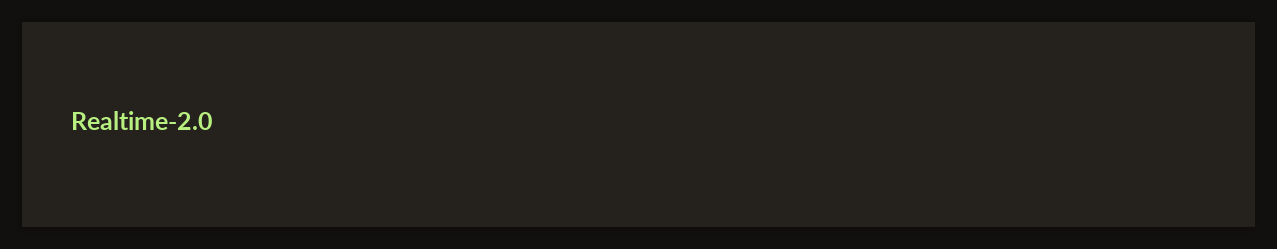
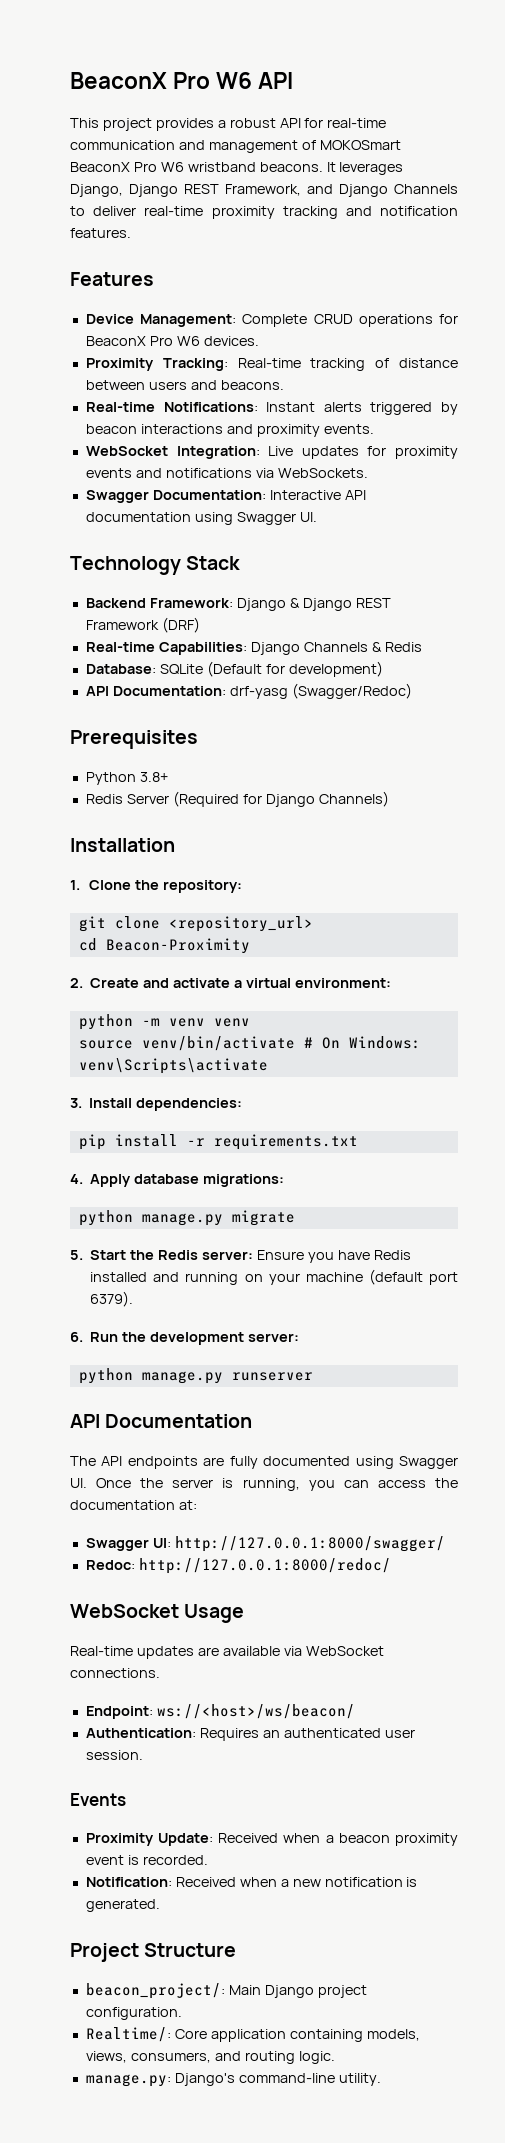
[71,111,213,130] Realtime-2.0 -> [70,72,294,89] [70,118,387,131] [70,140,401,153] [70,162,404,175] [70,184,458,197] [70,206,458,219] [70,228,131,238] [70,272,154,286] [85,314,458,327] [85,336,259,346] [85,358,458,371] [85,380,284,390] [85,402,459,415] [85,424,374,437] [85,446,459,459] [85,468,368,478] [85,490,366,503] [85,512,317,525] [70,556,241,575] [85,598,391,611] [85,617,200,633] [85,642,422,655] [85,661,383,677] [85,683,412,699] [70,730,198,749] [85,772,168,785] [85,791,389,807] [70,838,175,852] [70,880,242,893] [78,916,313,932] [78,938,250,954] [70,978,391,988] [78,1014,250,1030] [78,1036,421,1051] [78,1058,268,1074] [70,1098,243,1111] [78,1134,358,1150] [70,1174,285,1187] [78,1210,295,1226] [70,1250,411,1263] [90,1269,459,1285] [90,1291,134,1307] [70,1332,299,1345] [78,1368,313,1384] [70,1414,253,1428] [70,1456,458,1469] [70,1478,458,1491] [70,1500,197,1510] [85,1536,445,1552] [85,1558,391,1574] [70,1604,245,1623] [70,1646,384,1659] [70,1668,160,1678] [85,1704,355,1719] [85,1728,415,1741] [85,1750,143,1760] [70,1793,126,1806] [85,1833,459,1846] [85,1855,208,1865] [85,1877,418,1887] [85,1899,160,1912] [70,1943,237,1962] [85,1983,367,1999] [85,2007,182,2020] [85,2027,420,2042] [85,2051,335,2064] [85,2073,381,2087] BeaconX Pro W6 API // This project provides a robust API for real-time communication and management of MOKOSmart BeaconX Pro W6 wristband beacons. It leverages Django, Django REST Framework, and Django Channels to deliver real-time proximity tracking and notification features. // Features // Device Management: Complete CRUD operations for BeaconX Pro W6 devices. // Proximity Tracking: Real-time tracking of distance between users and beacons. // Real-time Notifications: Instant alerts triggered by beacon interactions and proximity events. // WebSocket Integration: Live updates for proximity events and notifications via WebSockets. // Swagger Documentation: Interactive API documentation using Swagger UI. // Technology Stack // Backend Framework: Django & Django REST Framework (DRF) // Real-time Capabilities: Django Channels & Redis // Database: SQLite (Default for development) // API Documentation: drf-yasg (Swagger/Redoc) // Prerequisites // Python 3.8+ // Redis Server (Required for Django Channels) // Installation // 1. Clone the repository: // git clone <repository_url> // cd Beacon-Proximity // 2. Create and activate a virtual environment: // python -m venv venv // source venv/bin/activate # On Windows: venv\Scripts\activate // 3. Install dependencies: // pip install -r requirements.txt // 4. Apply database migrations: // python manage.py migrate // 5. Start the Redis server: Ensure you have Redis installed and running on your machine (default port 6379). // 6. Run the development server: // python manage.py runserver // API Documentation // The API endpoints are fully documented using Swagger UI. Once the server is running, you can access the documentation at: // Swagger UI: http://127.0.0.1:8000/swagger/ // Redoc: http://127.0.0.1:8000/redoc/ // WebSocket Usage // Real-time updates are available via WebSocket connections. // Endpoint: ws://<host>/ws/beacon/ // Authentication: Requires an authenticated user session. // Events // Proximity Update: Received when a beacon proximity event is recorded. // Notification: Received when a new notification is generated. // Project Structure // beacon_project/: Main Django project configuration. // Realtime/: Core application containing models, views, consumers, and routing logic. // manage.py: Django's command-line utility.

